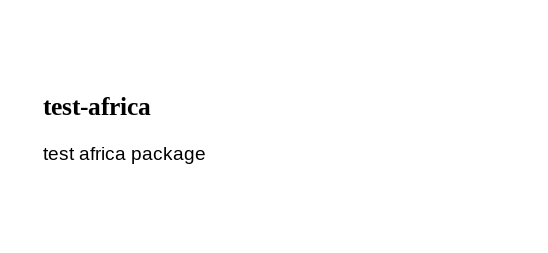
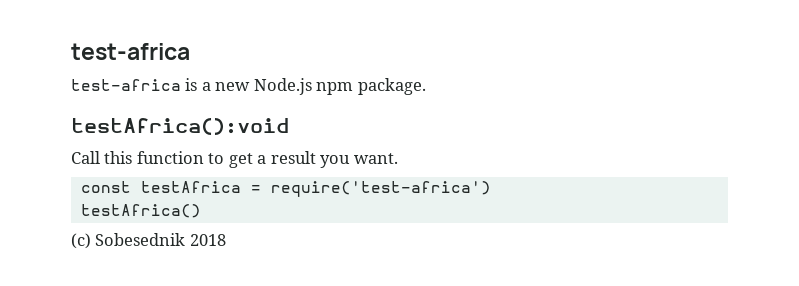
[43,147,207,164] test africa package -> [71,78,426,95] [71,118,289,135] [71,151,398,168] [80,181,491,197] [80,204,201,218] [71,233,226,249] test-africa is a new Node.js npm package. // testAfrica():void // Call this function to get a result you want. // const testAfrica = require('test-africa') // testAfrica() // (c) Sobesednik 2018

